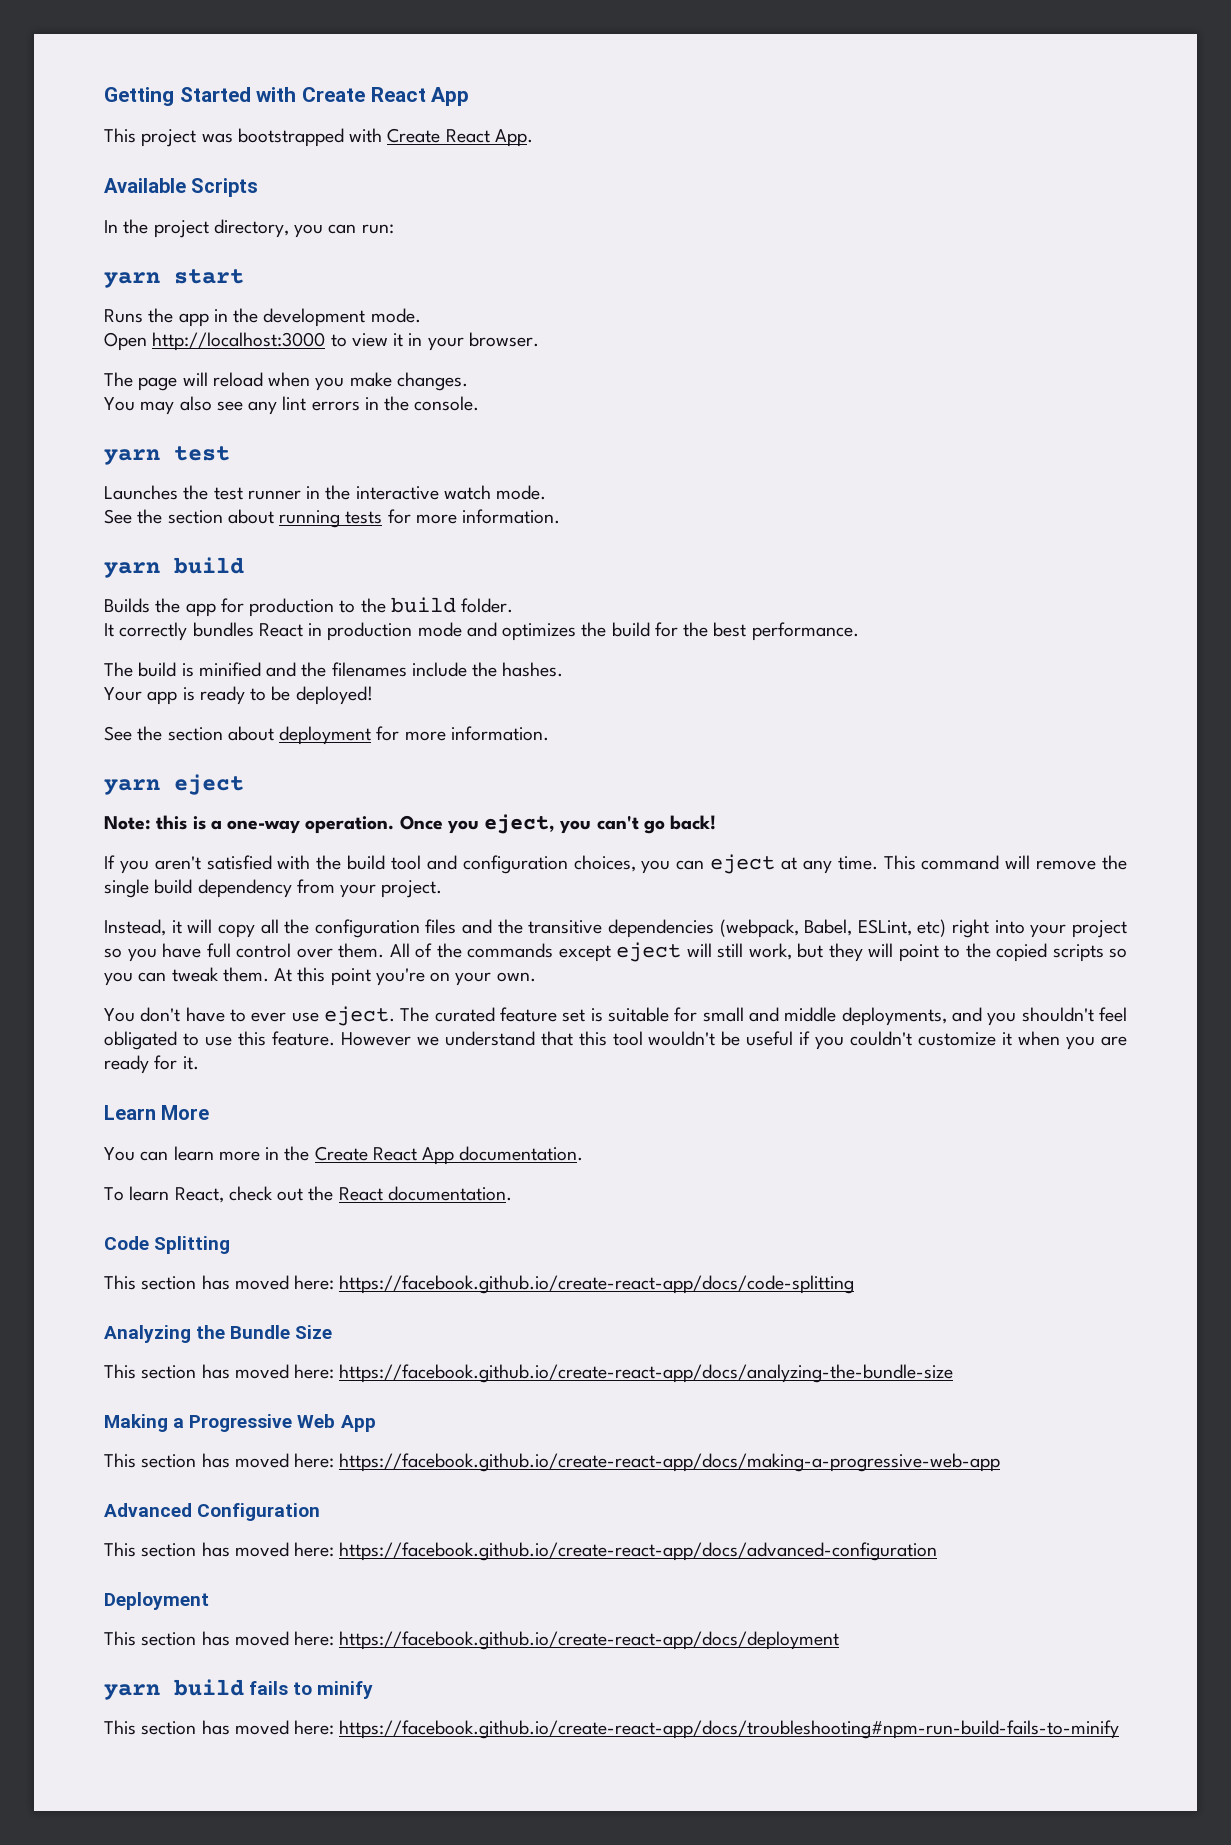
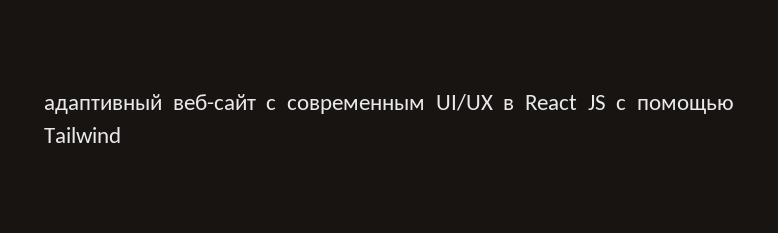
[104,87,470,106] [104,128,533,147] [104,178,259,197] [104,219,394,238] [104,269,244,288] [104,308,421,327] [104,332,539,351] [104,372,468,391] [104,396,480,415] [104,446,230,465] [104,485,547,500] [104,509,561,528] [104,557,244,578] [104,597,514,617] [104,622,859,641] [104,662,564,677] [104,686,373,705] [104,726,549,745] [104,774,244,795] [104,814,717,834] [104,854,1128,874] [104,879,443,898] [104,919,1128,938] [104,942,1127,962] [104,967,536,986] [104,1006,1128,1026] [104,1031,1128,1050] [104,1055,199,1074] [104,1105,210,1120] [104,1146,584,1165] [104,1186,512,1203] [104,1236,231,1254] [104,1275,855,1294] [104,1325,333,1343] [104,1364,954,1383] [104,1414,376,1432] [104,1453,1001,1472] [104,1503,321,1521] [104,1542,938,1561] [104,1592,209,1610] [104,1631,840,1650] [104,1679,374,1700] [104,1720,1120,1739] Getting Started with Create React App // This project was bootstrapped with Create React App. // Available Scripts // In the project directory, you can run: // yarn start // Runs the app in the development mode. // Open http://localhost:3000 to view it in your browser. // The page will reload when you make changes. // You may also see any lint errors in the console. // yarn test // Launches the test runner in the interactive watch mode. // See the section about running tests for more information. // yarn build // Builds the app for production to the build folder. // It correctly bundles React in production mode and optimizes the build for the best performance. // The build is minified and the filenames include the hashes. // Your app is ready to be deployed! // See the section about deployment for more information. // yarn eject // Note: this is a one-way operation. Once you eject, you can't go back! // If you aren't satisfied with the build tool and configuration choices, you can eject at any time. This command will remove the single build dependency from your project. // Instead, it will copy all the configuration files and the transitive dependencies (webpack, Babel, ESLint, etc) right into your project so you have full control over them. All of the commands except eject will still work, but they will point to the copied scripts so you can tweak them. At this point you're on your own. // You don't have to ever use eject. The curated feature set is suitable for small and middle deployments, and you shouldn't feel obligated to use this feature. However we understand that this tool wouldn't be useful if you couldn't customize it when you are ready for it. // Learn More // You can learn more in the Create React App documentation. // To learn React, check out the React documentation. // Code Splitting // This section has moved here: https://facebook.github.io/create-react-app/docs/code-splitting // Analyzing the Bundle Size // This section has moved here: https://facebook.github.io/create-react-app/docs/analyzing-the-bundle-size // Making a Progressive Web App // This section has moved here: https://facebook.github.io/create-react-app/docs/making-a-progressive-web-app // Advanced Configuration // This section has moved here: https://facebook.github.io/create-react-app/docs/advanced-configuration // Deployment // This section has moved here: https://facebook.github.io/create-react-app/docs/deployment // yarn build fails to minify // This section has moved here: https://facebook.github.io/create-react-app/docs/troubleshooting#npm-run-build-fails-to-minify -> [44,94,734,114] [44,127,121,143] адаптивный веб-сайт с современным UI/UX в React JS с помощью Tailwind

